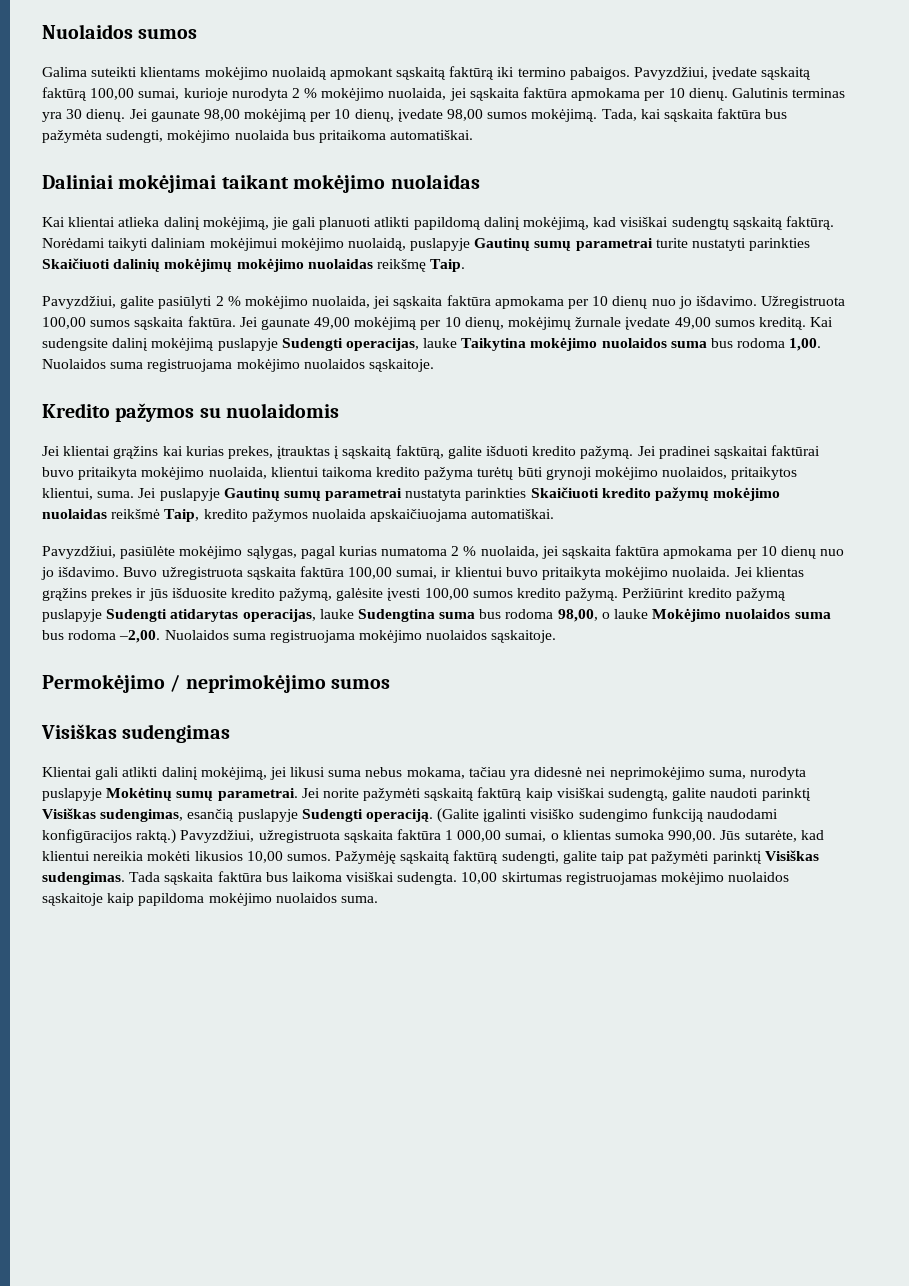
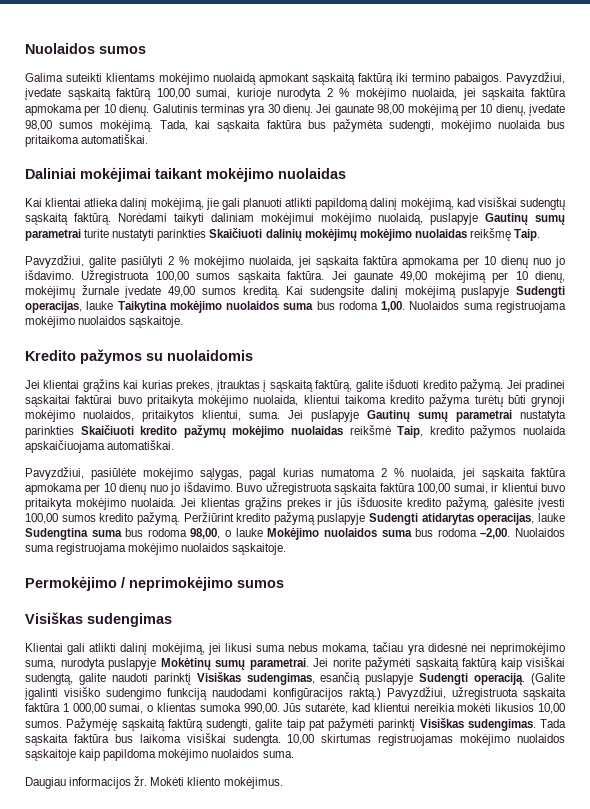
(378, 899) none -> [25,776,283,789] // Daugiau informacijos žr. Mokėti kliento mokėjimus.

